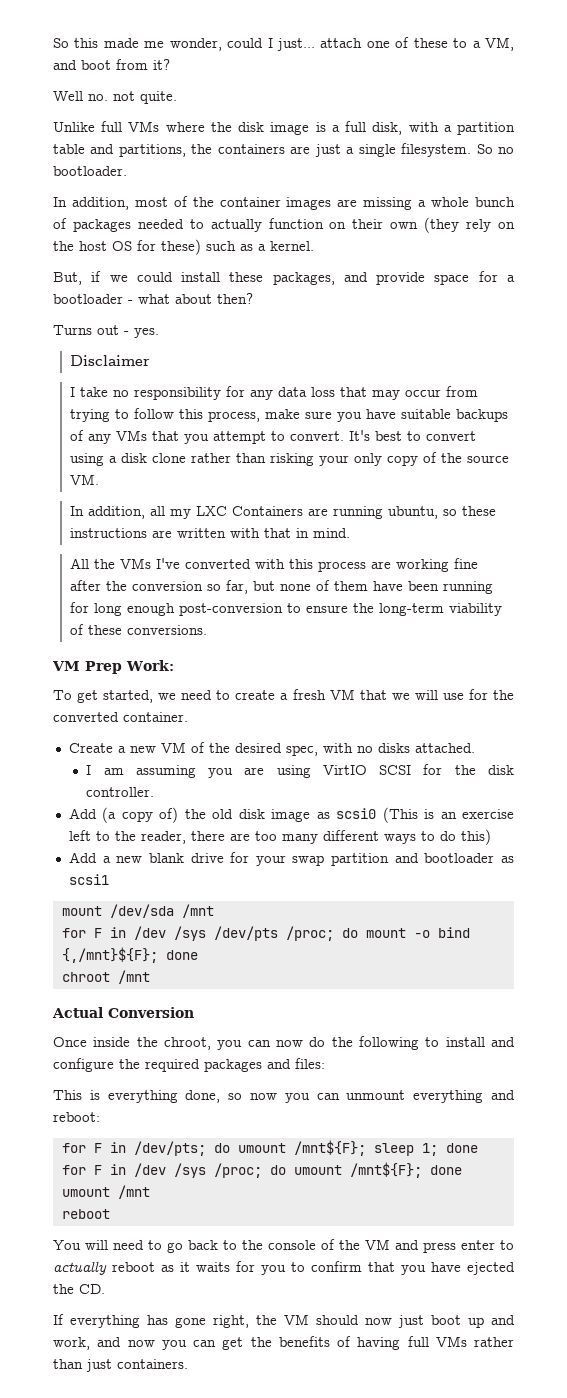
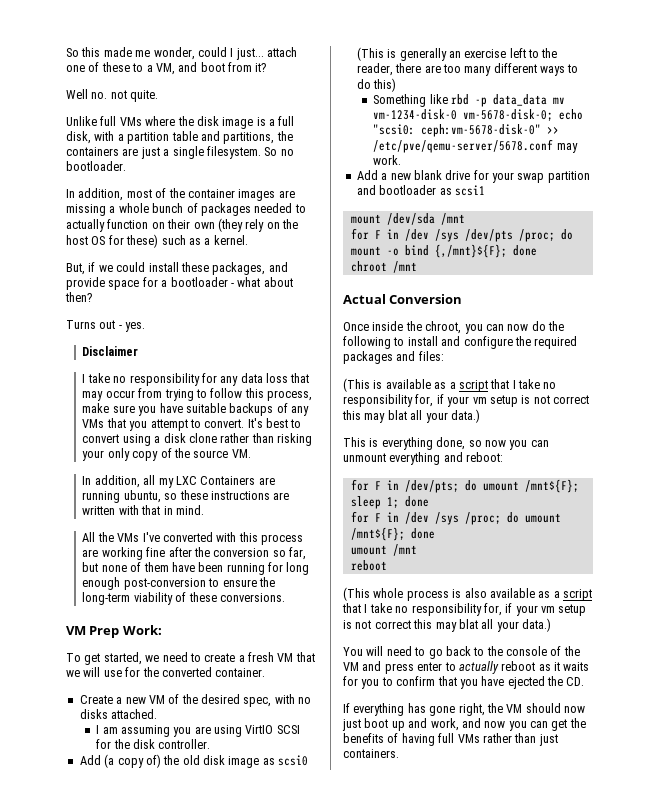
(435, 814) none -> [399,48,447,61] generally
(491, 837) none -> [373,94,565,107] [373,109,584,121] [373,124,560,137] [373,139,578,153] [373,155,402,165] // Something like rbd -p data_data mv vm-1234-disk-0 vm-5678-disk-0; echo "scsi0: ceph:vm-5678-disk-0" >> /etc/pve/qemu-server/5678.conf may work.
(325, 1063) none -> [343,378,557,392] [343,394,589,407] [342,409,480,423] // (This is available as a script that I take no responsibility for, if your vm setup is not correct this may blat all your data.)
(110, 1214) none -> [343,587,592,601] [342,603,587,616] [343,618,551,632] // (This whole process is also available as a script that I take no responsibility for, if your vm setup is not correct this may blat all your data.)

